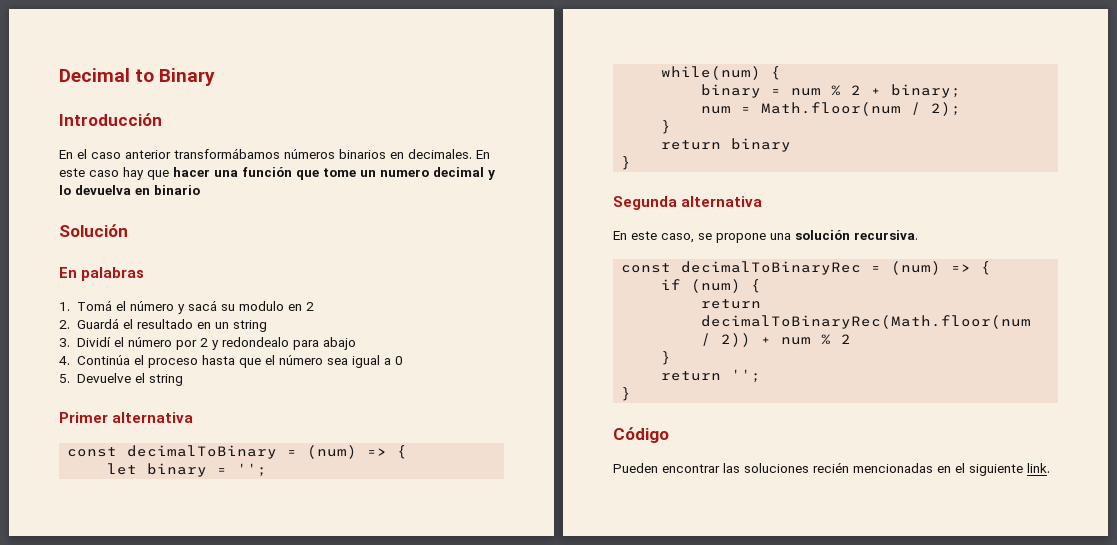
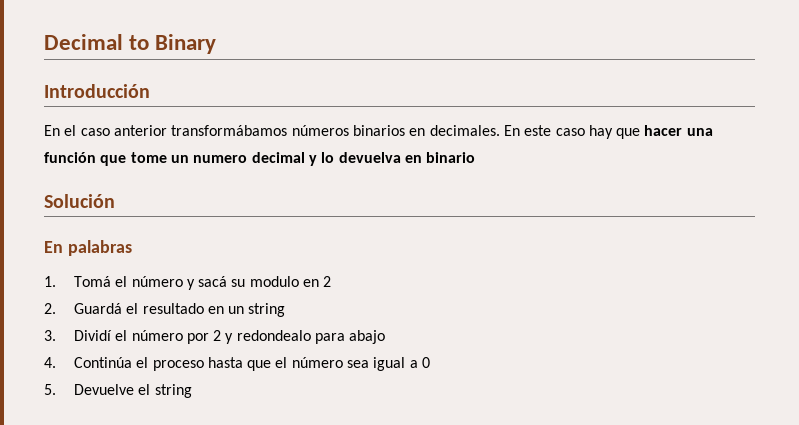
[59,412,194,423] [67,445,408,459] [107,463,268,477] [661,66,782,80] [701,84,962,98] [701,102,962,116] [661,120,672,134] [661,138,792,152] [621,156,632,170] [613,196,763,210] [613,230,918,243] [621,261,992,275] [661,279,762,293] [701,299,762,309] [701,315,1032,329] [701,333,852,347] [661,351,672,365] [661,369,762,383] [621,387,632,401] [613,427,669,443] [613,462,1050,476] // Primer alternativa // const decimalToBinary = (num) => { // let binary = ''; // while(num) { // binary = num % 2 + binary; // num = Math.floor(num / 2); // } // return binary // } // Segunda alternativa // En este caso, se propone una solución recursiva. // const decimalToBinaryRec = (num) => { // if (num) { // return decimalToBinaryRec(Math.floor(num / 2)) + num % 2 // } // return ''; // } // Código // Pueden encontrar las soluciones recién mencionadas en el siguiente link. -> (192, 391) none

